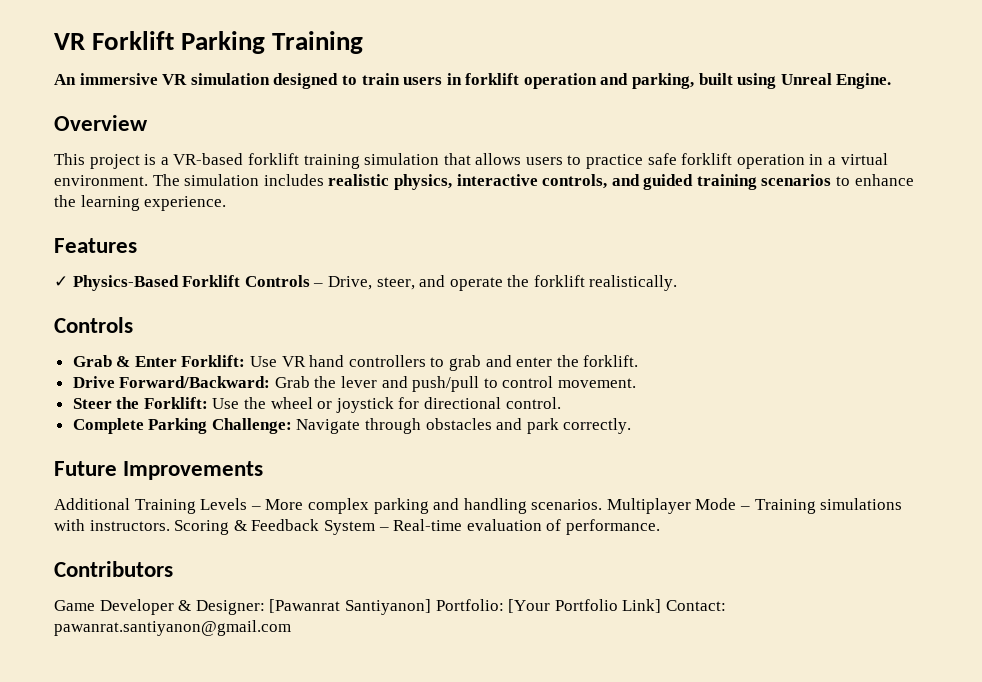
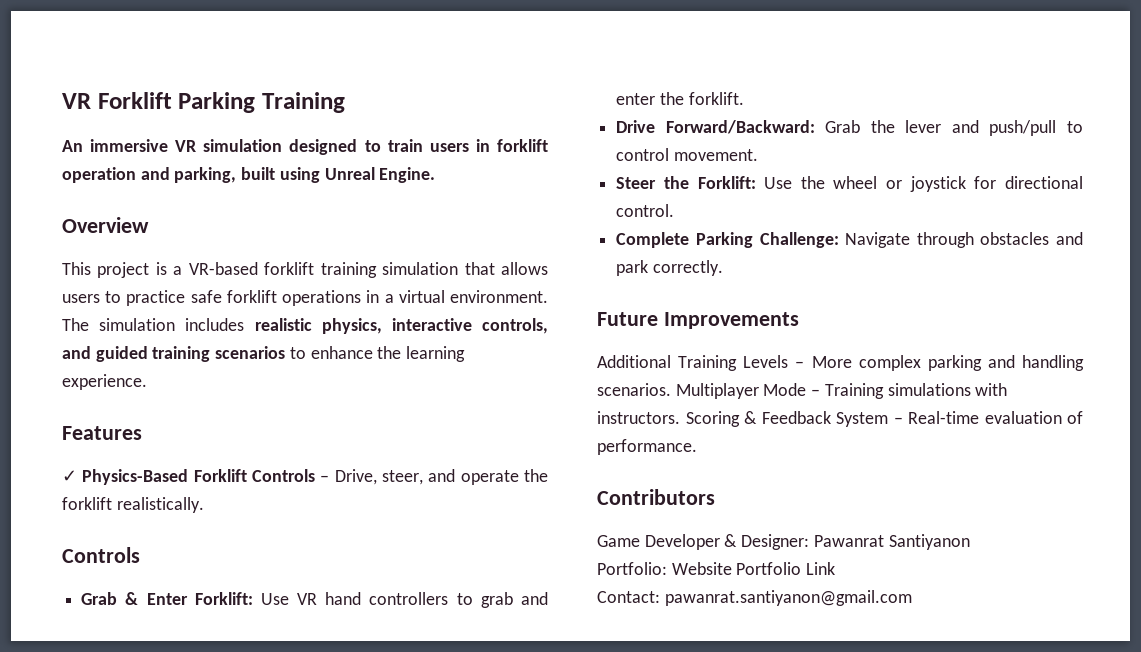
[736,154,805,169] operation -> [282,290,362,306] operations
[269,599,662,615] [Pawanrat Santiyanon] Portfolio: [Your Portfolio Link] -> [813,534,970,550] [597,562,836,575] Pawanrat Santiyanon // Portfolio: Website Portfolio Link //

